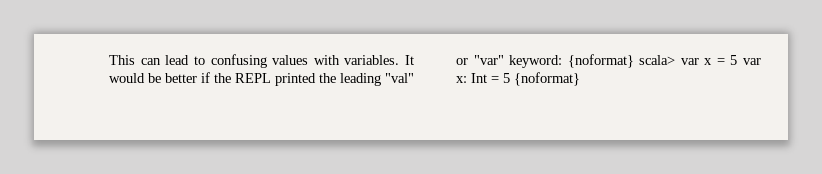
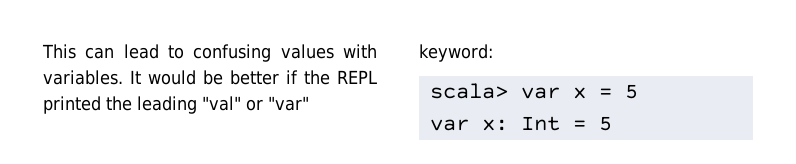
[567,54,634,68] {noformat} -> (493, 53) //
(738, 60) none -> (638, 91) //
[514,72,580,86] {noformat} -> (612, 123) none

